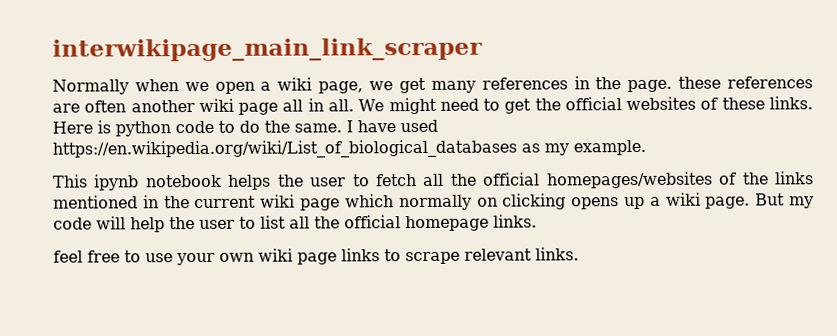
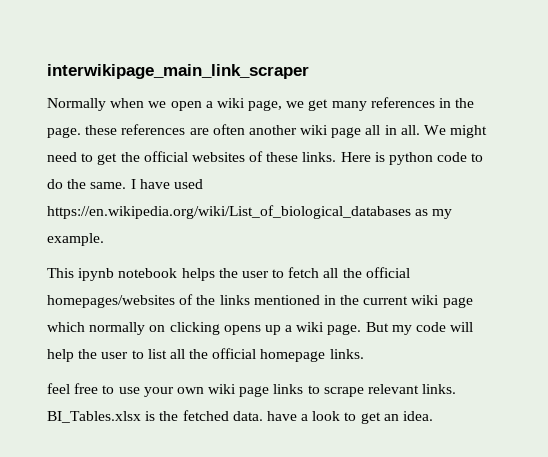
(579, 254) none -> [47,410,434,424] BI_Tables.xlsx is the fetched data. have a look to get an idea.

